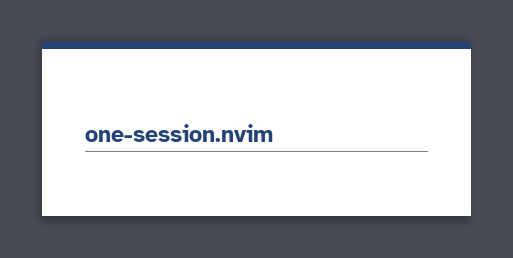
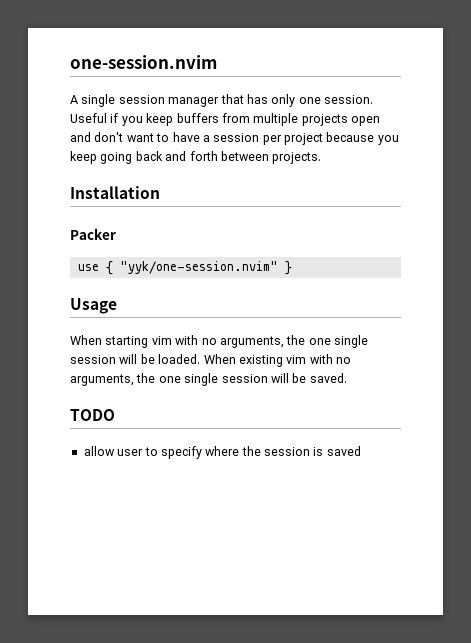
(273, 133) none -> [70,94,373,107] [70,113,380,126] [70,132,399,145] [70,151,322,164] [70,186,160,199] [70,228,116,240] [77,261,292,275] [70,298,117,314] [70,335,368,348] [70,354,351,367] [70,373,347,386] [70,409,115,421] [83,446,361,459] // A single session manager that has only one session. Useful if you keep buffers from multiple projects open and don't want to have a session per project because you keep going back and forth between projects. // Installation // Packer // use { "yyk/one-session.nvim" } // Usage // When starting vim with no arguments, the one single session will be loaded. When existing vim with no arguments, the one single session will be saved. // TODO // allow user to specify where the session is saved

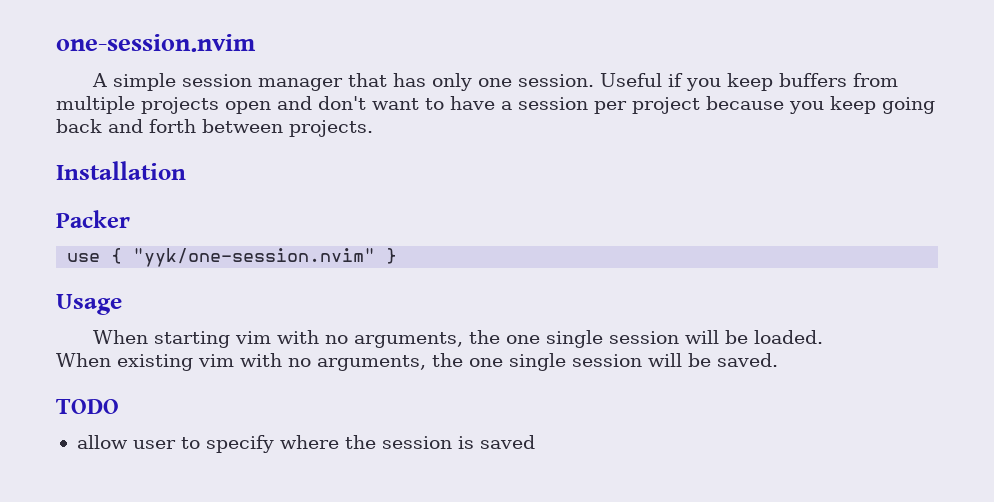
[81,94,116,107] single -> [112,73,176,91] simple
(201, 359) none -> (823, 337) //

